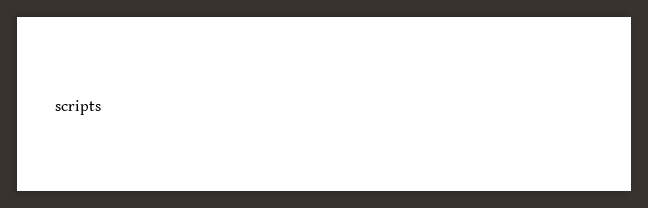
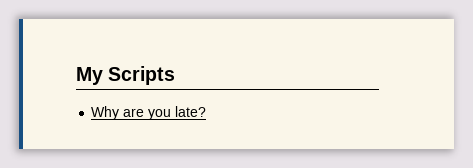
[55,100,101,115] scripts -> [76,66,176,85] [91,106,207,120] My Scripts // Why are you late?

